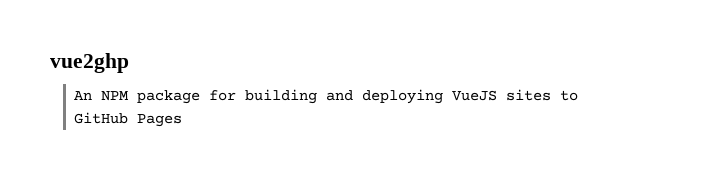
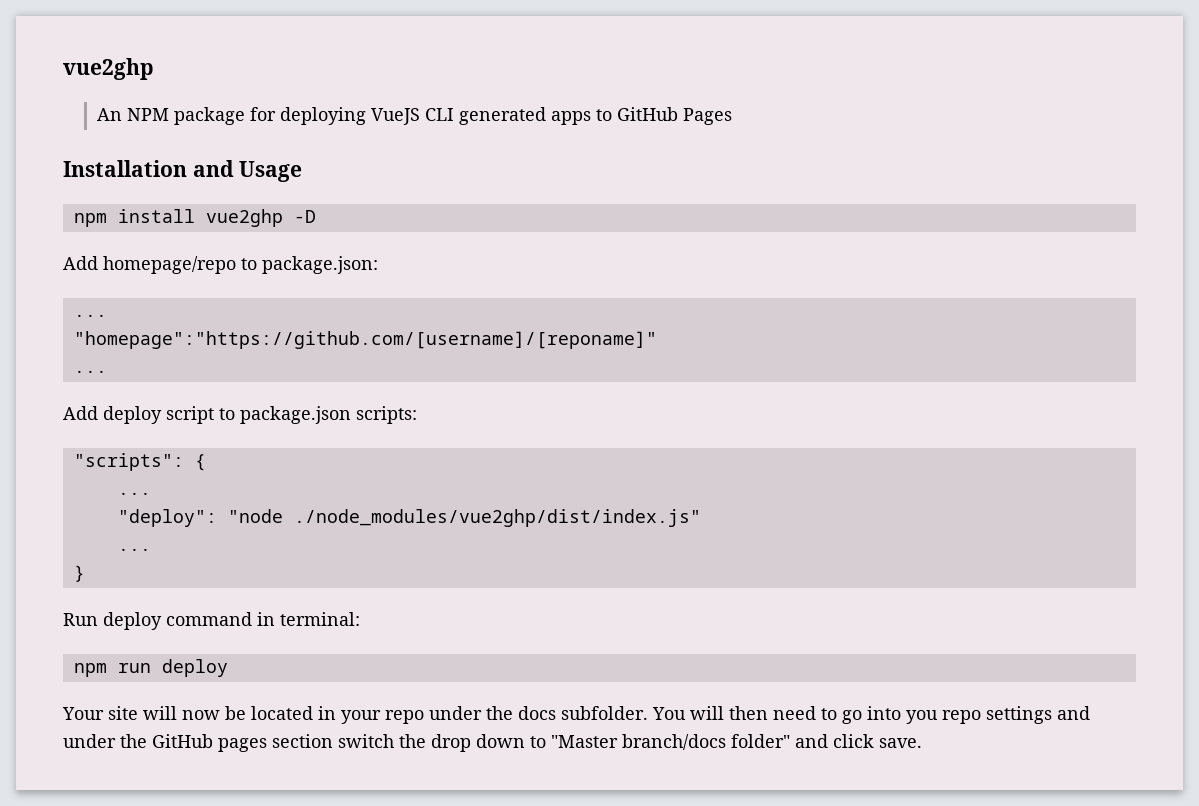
[245,89,579,104] [74,112,183,127] building and deploying VueJS sites to GitHub Pages -> [280,107,733,125] [63,160,303,182] [73,209,316,227] [63,256,378,274] [73,314,107,317] [73,331,657,349] [73,370,107,373] [63,406,417,424] [73,453,206,471] [117,492,151,495] [117,509,701,527] [117,548,151,551] [73,565,85,582] [63,612,360,630] [73,659,228,677] [62,706,1090,724] [63,734,922,752] deploying VueJS CLI generated apps to GitHub Pages // Installation and Usage // npm install vue2ghp -D // Add homepage/repo to package.json: // ... // "homepage":"https://github.com/[username]/[reponame]" // ... // Add deploy script to package.json scripts: // "scripts": { // ... // "deploy": "node ./node_modules/vue2ghp/dist/index.js" // ... // } // Run deploy command in terminal: // npm run deploy // Your site will now be located in your repo under the docs subfolder. You will then need to go into you repo settings and under the GitHub pages section switch the drop down to "Master branch/docs folder" and click save.

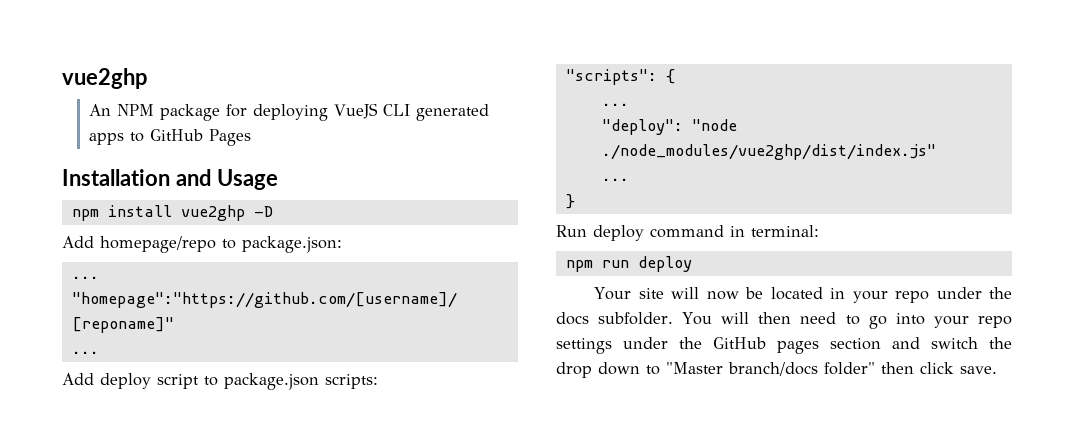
[906,710,938,724] you -> [933,316,969,328] your
[1057,706,1090,720] and -> (612, 346) none
(333, 741) none -> [892,337,920,349] and
[795,734,828,748] and -> [881,362,914,374] then

